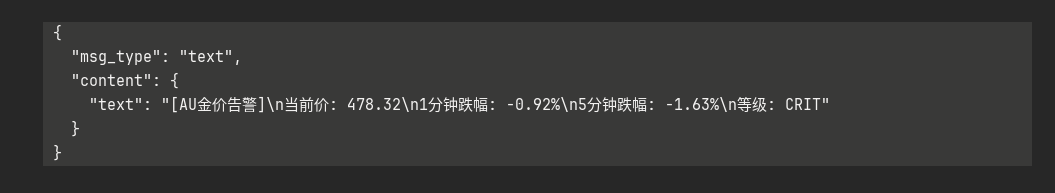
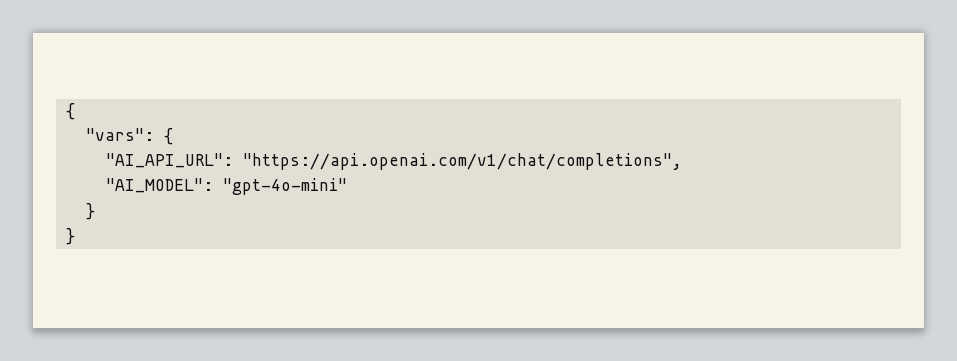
[53,24,63,41] [71,50,243,65] [71,72,180,89] [89,96,831,113] { // "msg_type": "text", // "content": { // "text": "[AU金价告警]\n当前价: 478.32\n1分钟跌幅: -0.92%\n5分钟跌幅: -1.63%\n等级: CRIT" -> [65,103,75,120] [85,128,173,145] [105,153,682,170] [105,178,347,195] { // "vars": { // "AI_API_URL": "https://api.openai.com/v1/chat/completions", // "AI_MODEL": "gpt-4o-mini"

